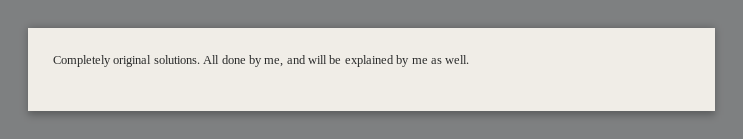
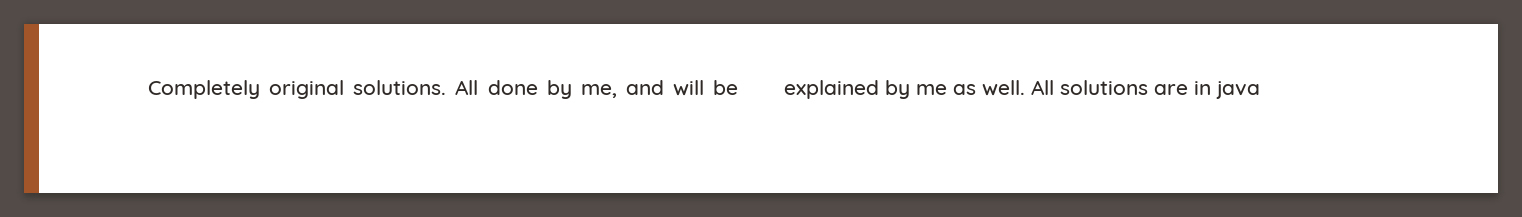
(470, 59) none -> [1031,80,1260,99] All solutions are in java

